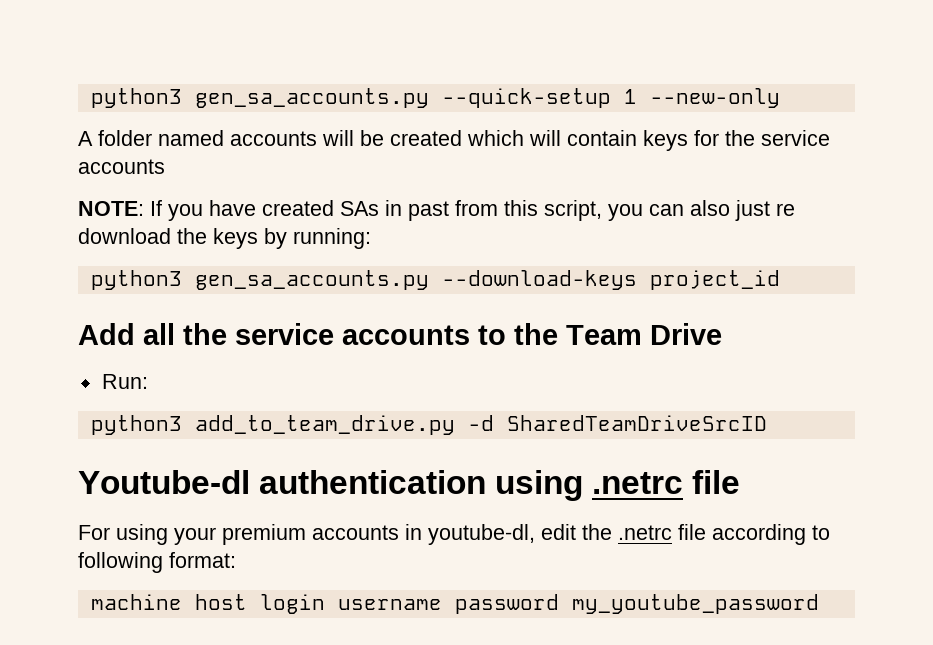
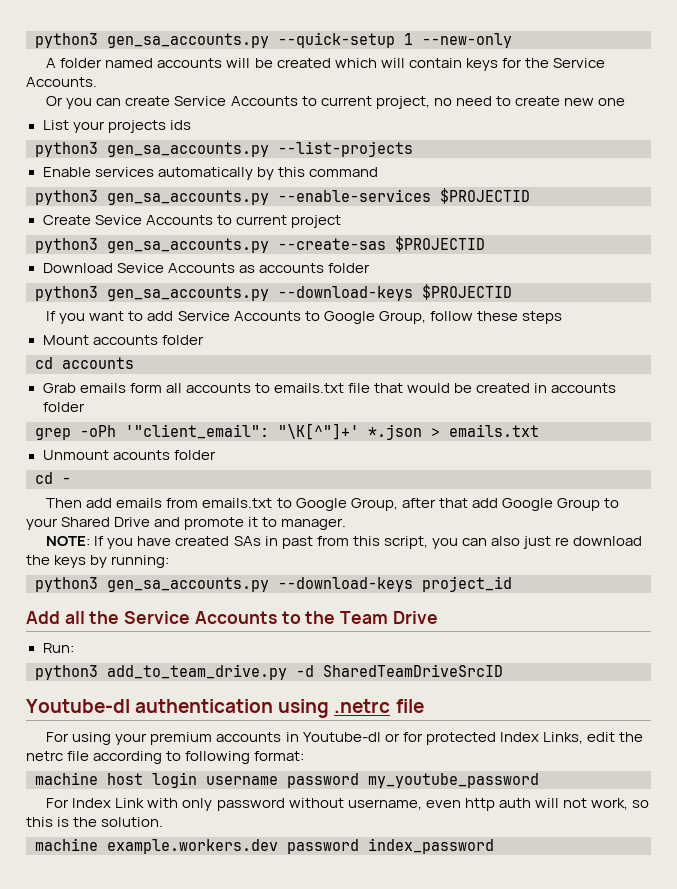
[761,130,830,146] [78,159,165,174] service accounts -> [552,58,605,68] [26,77,97,87] [46,96,625,109] [42,120,191,133] [35,141,413,157] [42,167,378,180] [35,188,530,205] [42,215,341,228] [35,236,485,253] [42,263,370,273] [35,284,512,301] [46,311,562,324] [42,335,204,345] [35,357,134,369] [42,383,617,393] [42,402,85,412] [35,423,539,440] [42,450,216,460] [35,472,71,484] [46,498,619,511] [26,517,347,530] Service Accounts. // Or you can create Service Accounts to current project, no need to create new one // List your projects ids // python3 gen_sa_accounts.py --list-projects // Enable services automatically by this command // python3 gen_sa_accounts.py --enable-services $PROJECTID // Create Sevice Accounts to current project // python3 gen_sa_accounts.py --create-sas $PROJECTID // Download Sevice Accounts as accounts folder // python3 gen_sa_accounts.py --download-keys $PROJECTID // If you want to add Service Accounts to Google Group, follow these steps // Mount accounts folder // cd accounts // Grab emails form all accounts to emails.txt file that would be created in accounts folder // grep -oPh '"client_email": "\K[^"]+' *.json > emails.txt // Unmount acounts folder // cd - // Then add emails from emails.txt to Google Group, after that add Google Group to your Shared Drive and promote it to manager.
[235,323,470,345] service accounts -> [124,611,277,624] Service Accounts
[428,524,535,545] youtube-dl, -> [302,732,583,745] Youtube-dl or for protected Index Links,
[618,525,672,540] .netrc -> [26,751,63,761] netrc
(819, 604) none -> [46,798,649,811] [26,817,164,827] [35,838,494,854] // For Index Link with only password without username, even http auth will not work, so this is the solution. // machine example.workers.dev password index_password

